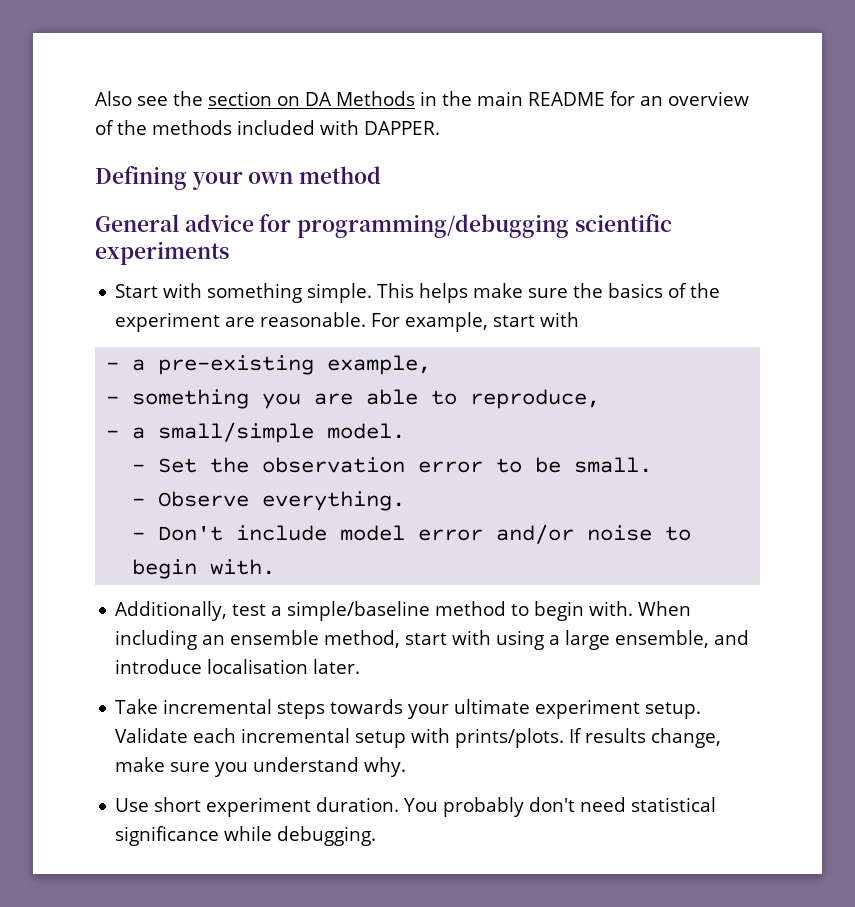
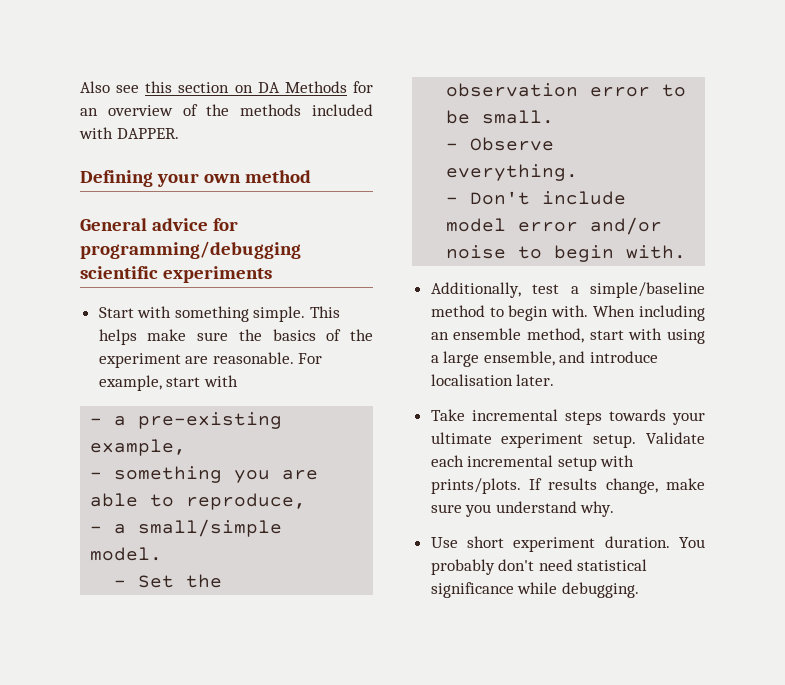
[173,91,203,106] the -> [145,81,173,93] this
[420,91,605,106] in the main README -> (347, 87) none

